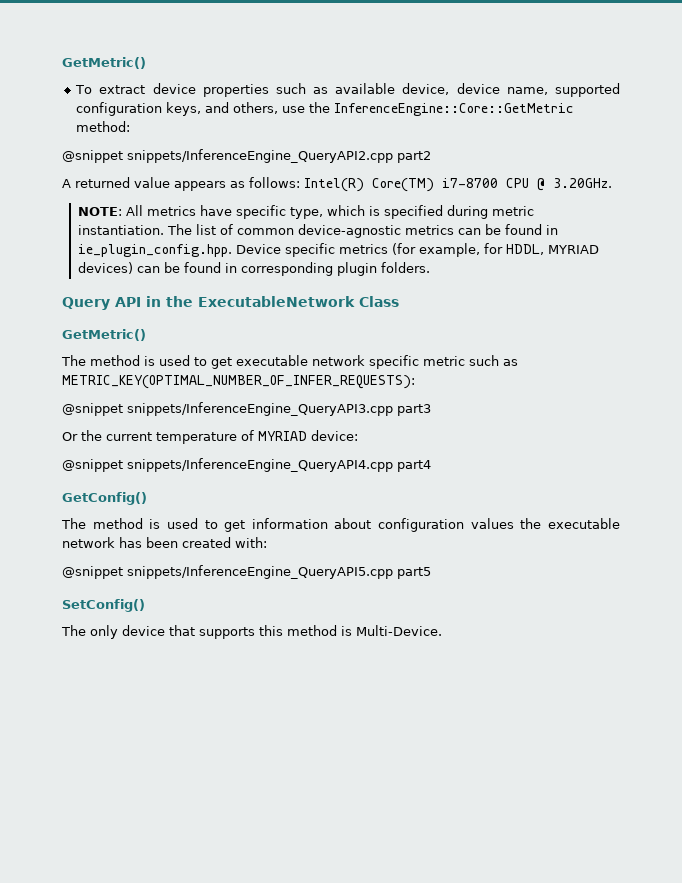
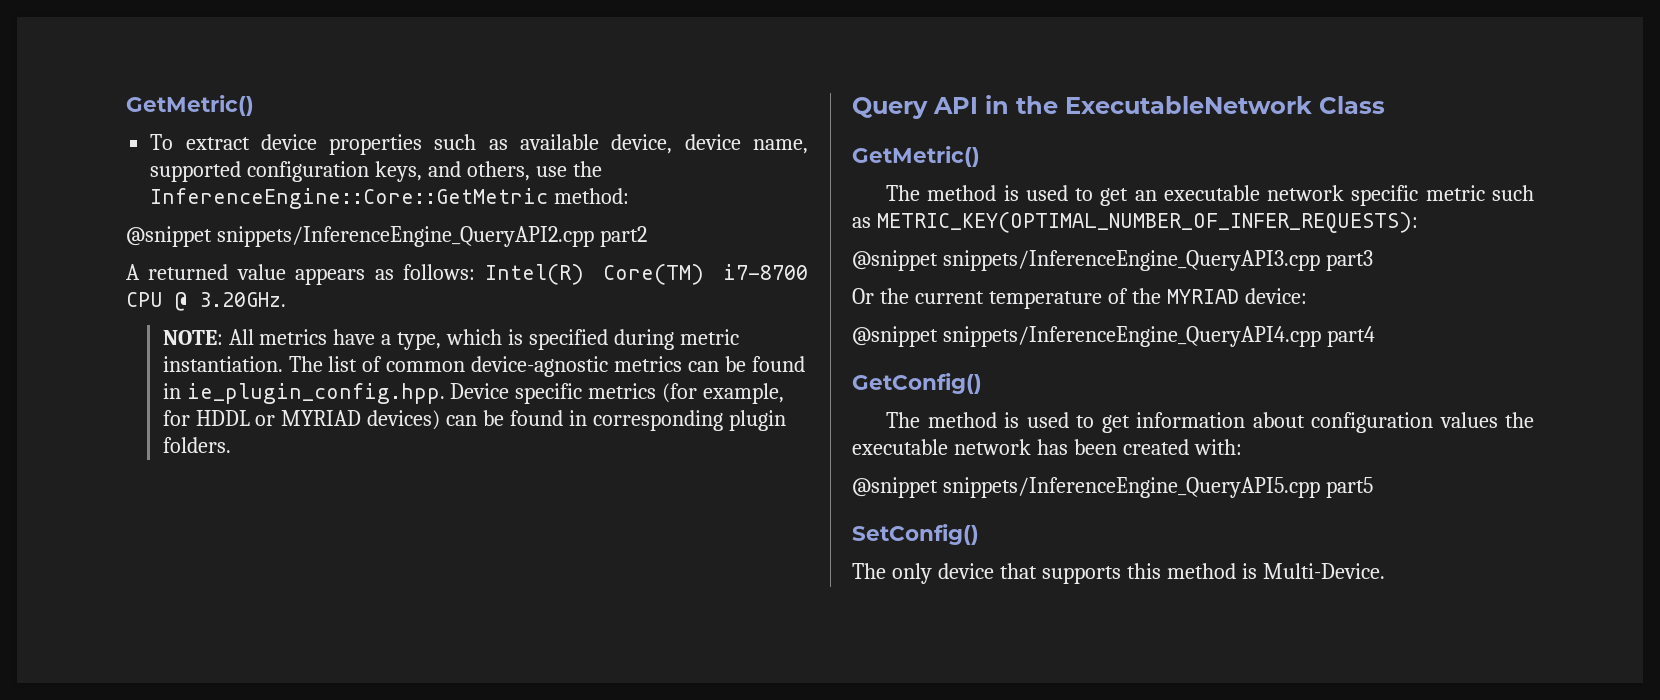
[235,205,286,219] specific -> [381,334,392,345] a
[505,244,544,255] HDDL, -> [195,410,276,426] HDDL or
(232, 363) none -> [1134,190,1157,201] an
(254, 435) none -> [1131,288,1161,304] the

